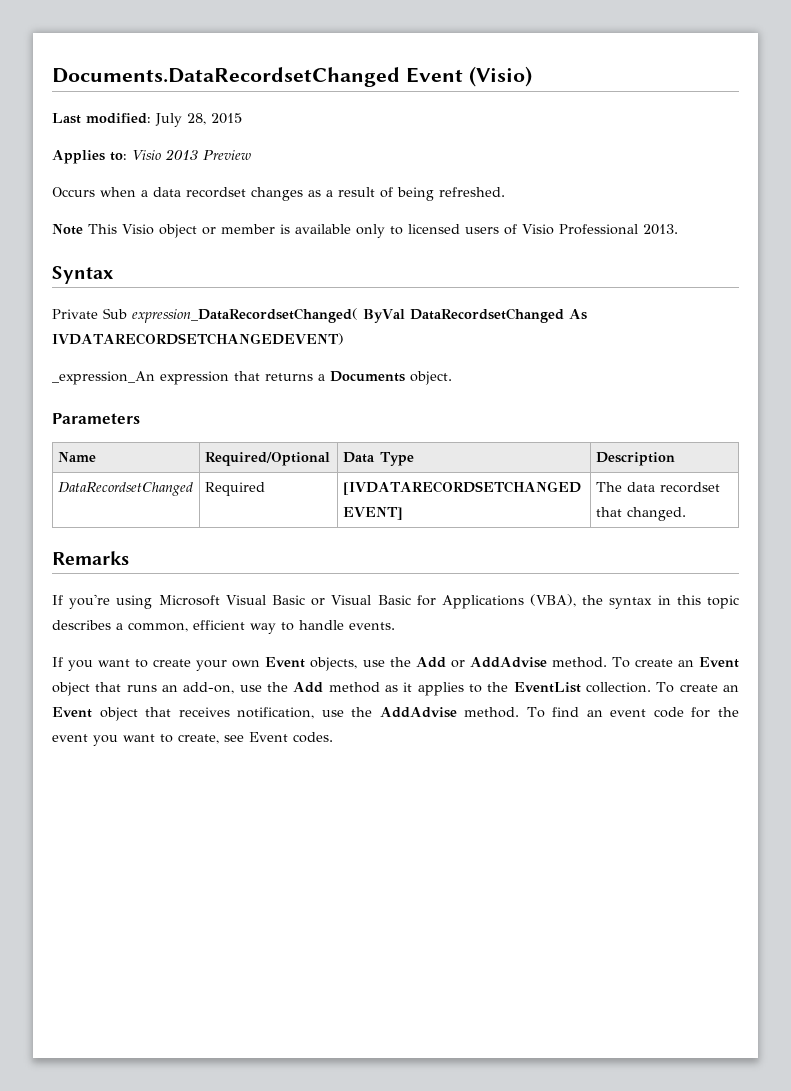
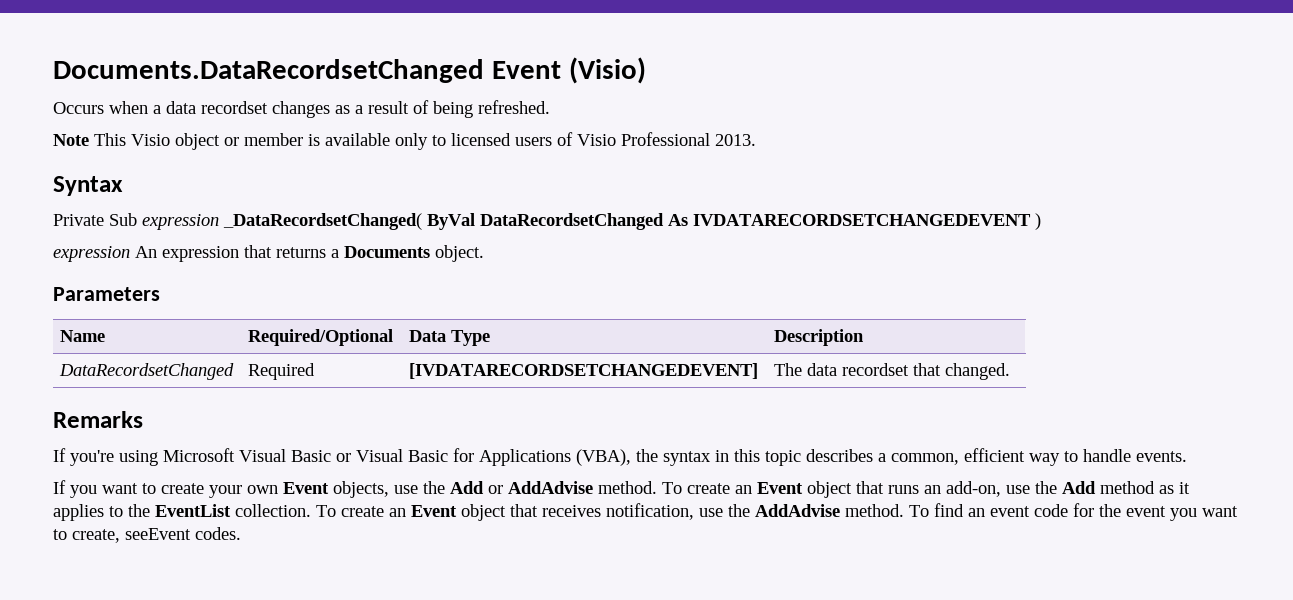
[52,113,242,127] [52,149,251,164] // Last modified: July 28, 2015 // Applies to: Visio 2013 Preview -> (646, 70) none
[132,308,358,323] expression_DataRecordsetChanged( -> [142,213,422,230] expression _DataRecordsetChanged(
[52,333,344,345] [52,371,155,385] IVDATARECORDSETCHANGEDEVENT) // _expression_An -> [693,213,1041,230] [53,246,157,262] IVDATARECORDSETCHANGEDEVENT ) // expression An
[224,732,288,742] see Event -> [125,528,191,540] seeEvent

